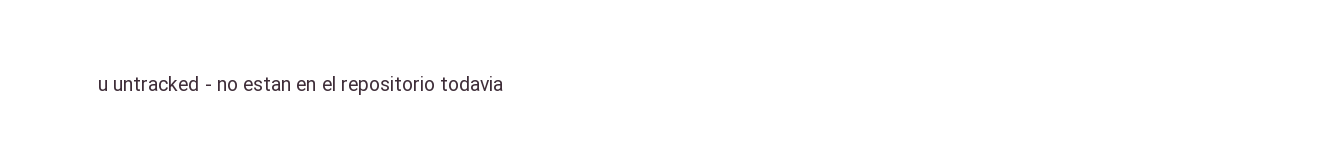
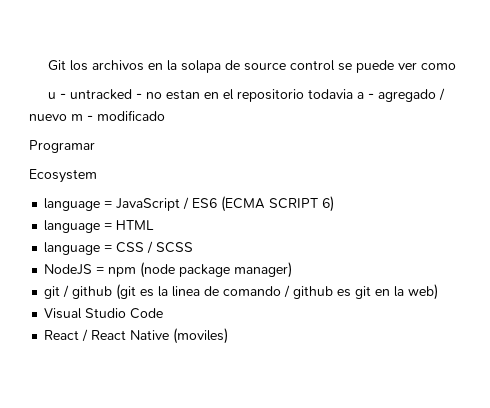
[98,80,108,91] u -> [48,60,457,73] [48,92,67,99] Git los archivos en la solapa de source control se puede ver como // u -
(504, 83) none -> [357,88,446,102] [29,110,165,121] [29,140,95,153] [29,169,97,183] [44,196,335,212] [44,220,155,233] [44,241,194,255] [44,262,293,278] [44,284,439,300] [44,308,164,319] [44,328,229,344] a - agregado / nuevo m - modificado // Programar // Ecosystem // language = JavaScript / ES6 (ECMA SCRIPT 6) // language = HTML // language = CSS / SCSS // NodeJS = npm (node package manager) // git / github (git es la linea de comando / github es git en la web) // Visual Studio Code // React / React Native (moviles)

